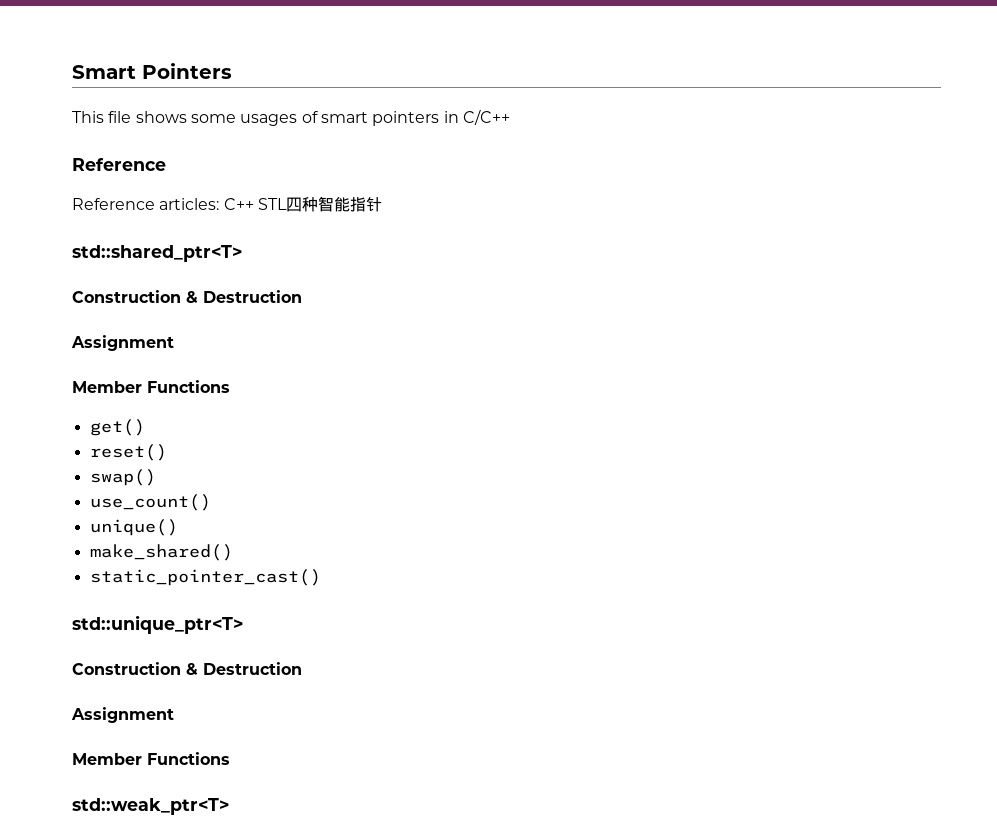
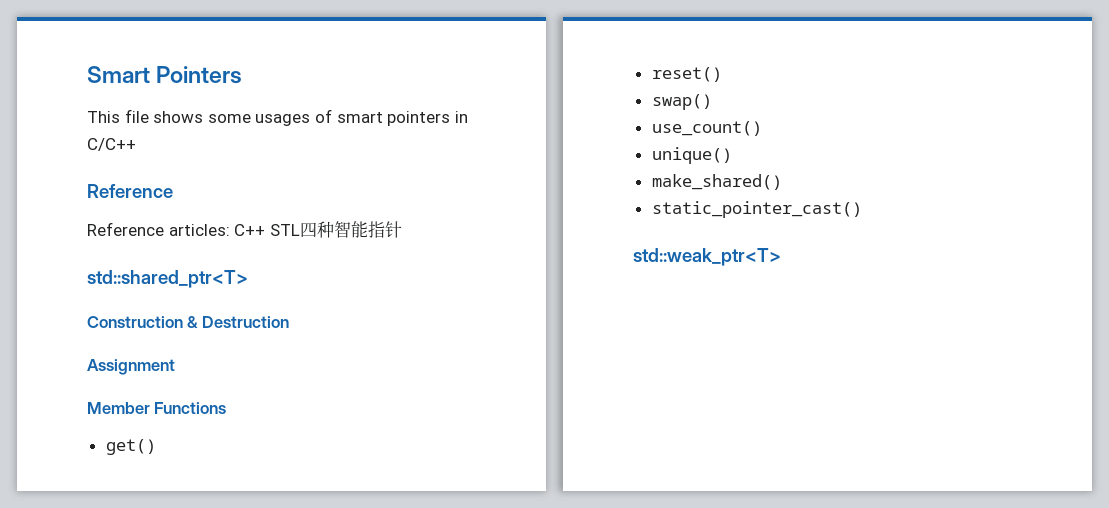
[72,615,243,634] [72,662,302,675] [71,707,174,723] [72,752,230,765] // std::unique_ptr<T> // Construction & Destruction // Assignment // Member Functions -> (862, 209) none

